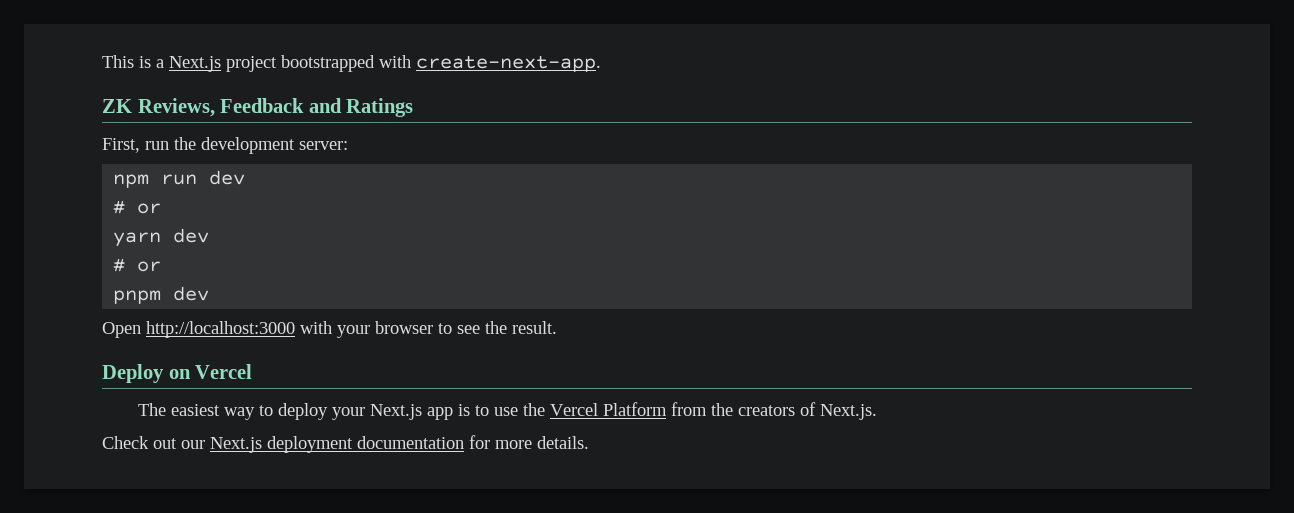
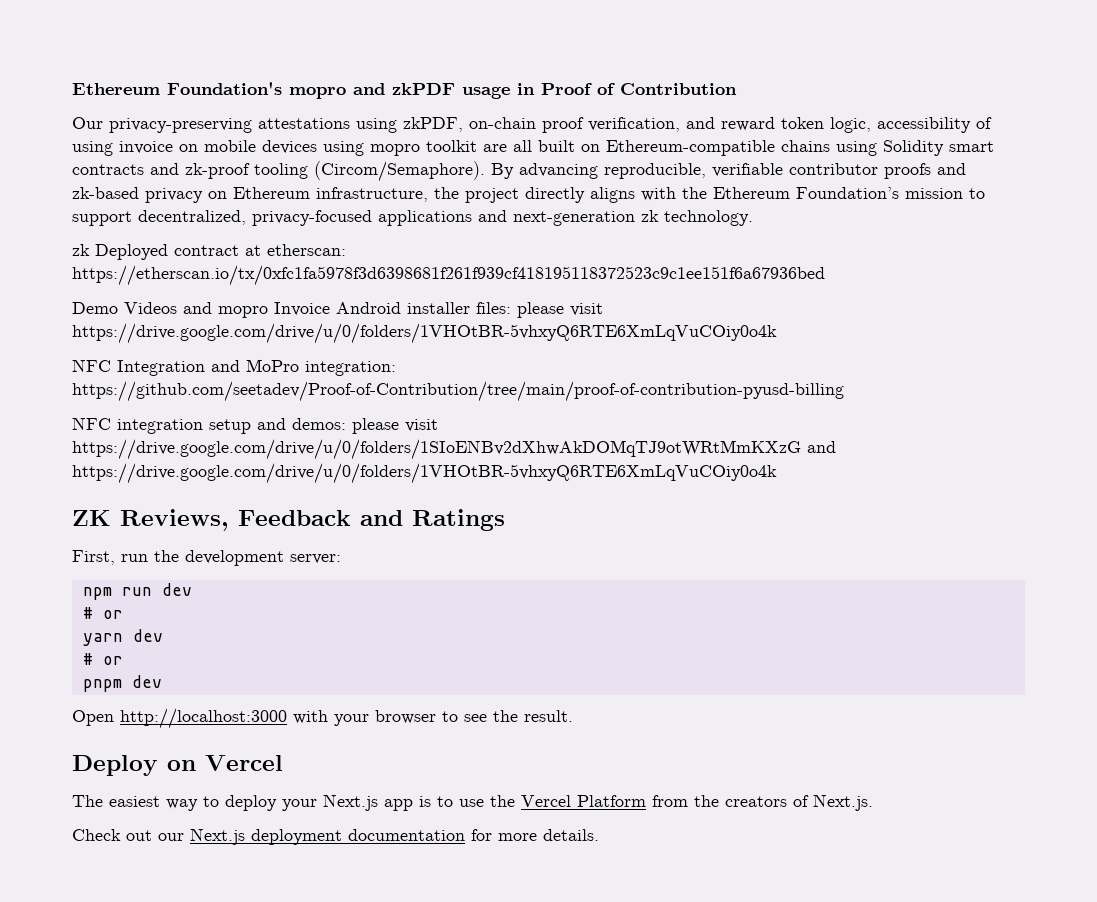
[102,55,601,72] This is a Next.js project bootstrapped with create-next-app. -> [72,82,737,99] [72,117,992,133] [72,140,994,156] [72,161,966,182] [72,187,985,203] [72,210,753,226] [72,244,346,260] [72,265,825,286] [72,302,603,318] [72,323,777,344] [72,359,396,376] [72,381,844,402] [72,417,438,434] [72,439,836,460] [72,463,777,484] Ethereum Foundation's mopro and zkPDF usage in Proof of Contribution // Our privacy-preserving attestations using zkPDF, on-chain proof verification, and reward token logic, accessibility of using invoice on mobile devices using mopro toolkit are all built on Ethereum-compatible chains using Solidity smart contracts and zk-proof tooling (Circom/Semaphore). By advancing reproducible, verifiable contributor proofs and zk-based privacy on Ethereum infrastructure, the project directly aligns with the Ethereum Foundation’s mission to support decentralized, privacy-focused applications and next-generation zk technology. // zk Deployed contract at etherscan: https://etherscan.io/tx/0xfc1fa5978f3d6398681f261f939cf418195118372523c9c1ee151f6a67936bed // Demo Videos and mopro Invoice Android installer files: please visit https://drive.google.com/drive/u/0/folders/1VHOtBR-5vhxyQ6RTE6XmLqVuCOiy0o4k // NFC Integration and MoPro integration: https://github.com/seetadev/Proof-of-Contribution/tree/main/proof-of-contribution-pyusd-billing // NFC integration setup and demos: please visit https://drive.google.com/drive/u/0/folders/1SIoENBv2dXhwAkDOMqTJ9otWRtMmKXzG and https://drive.google.com/drive/u/0/folders/1VHOtBR-5vhxyQ6RTE6XmLqVuCOiy0o4k

